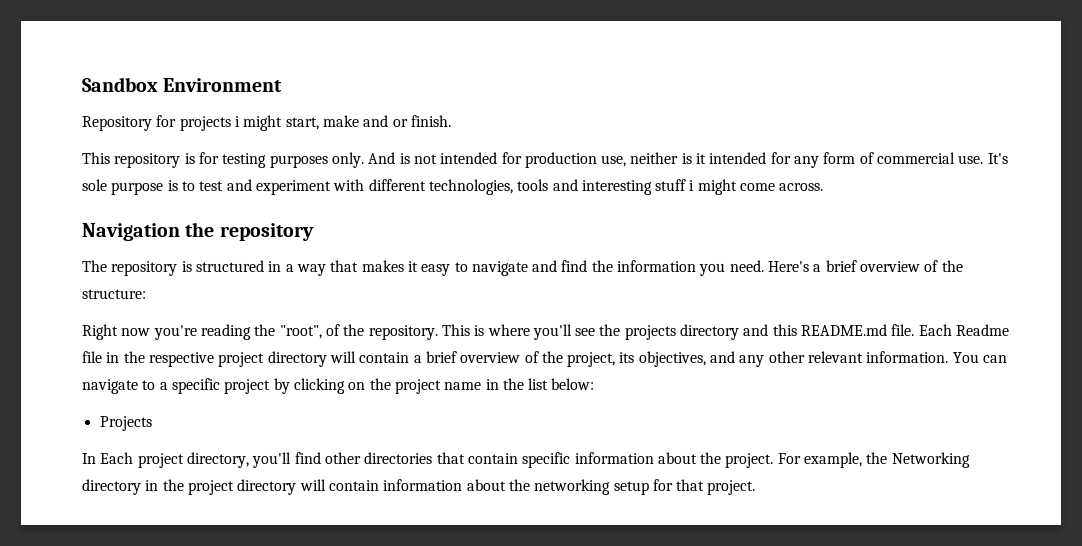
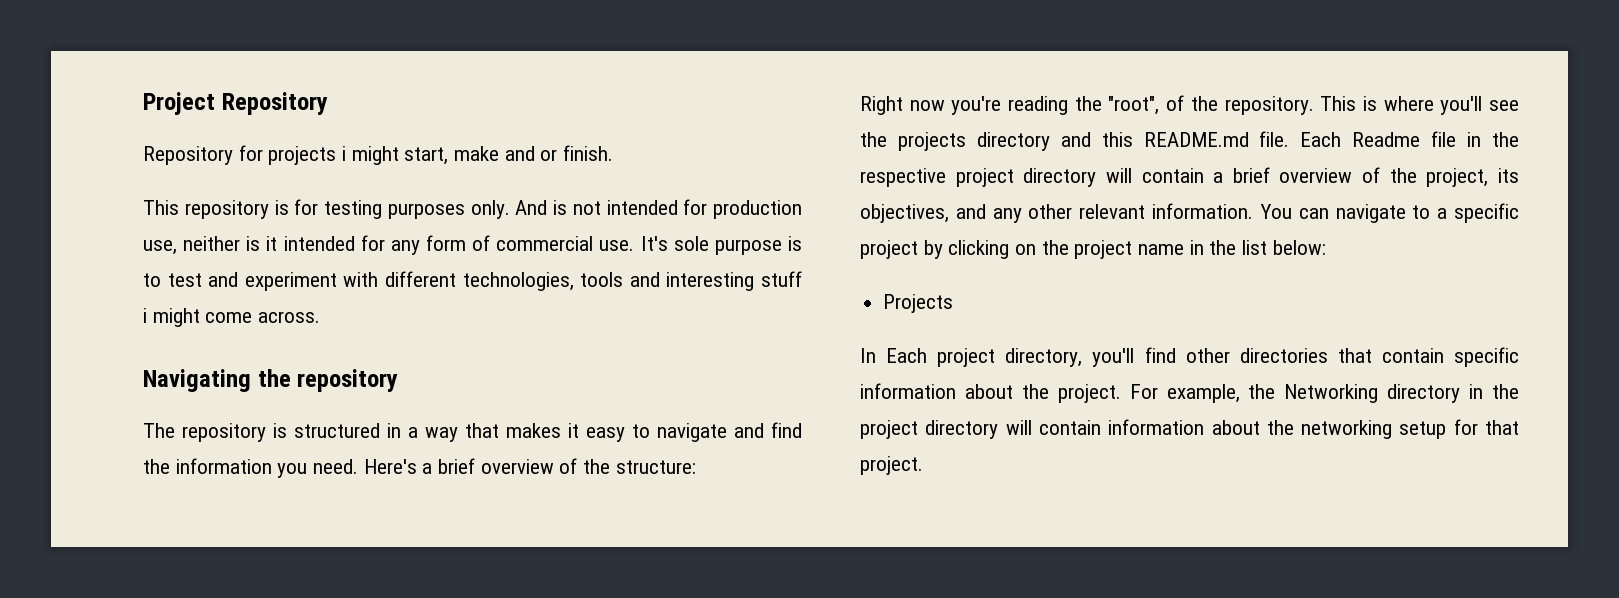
[82,77,283,92] Sandbox Environment -> [143,92,328,115] Project Repository
[82,223,180,241] Navigation -> [143,369,251,392] Navigating

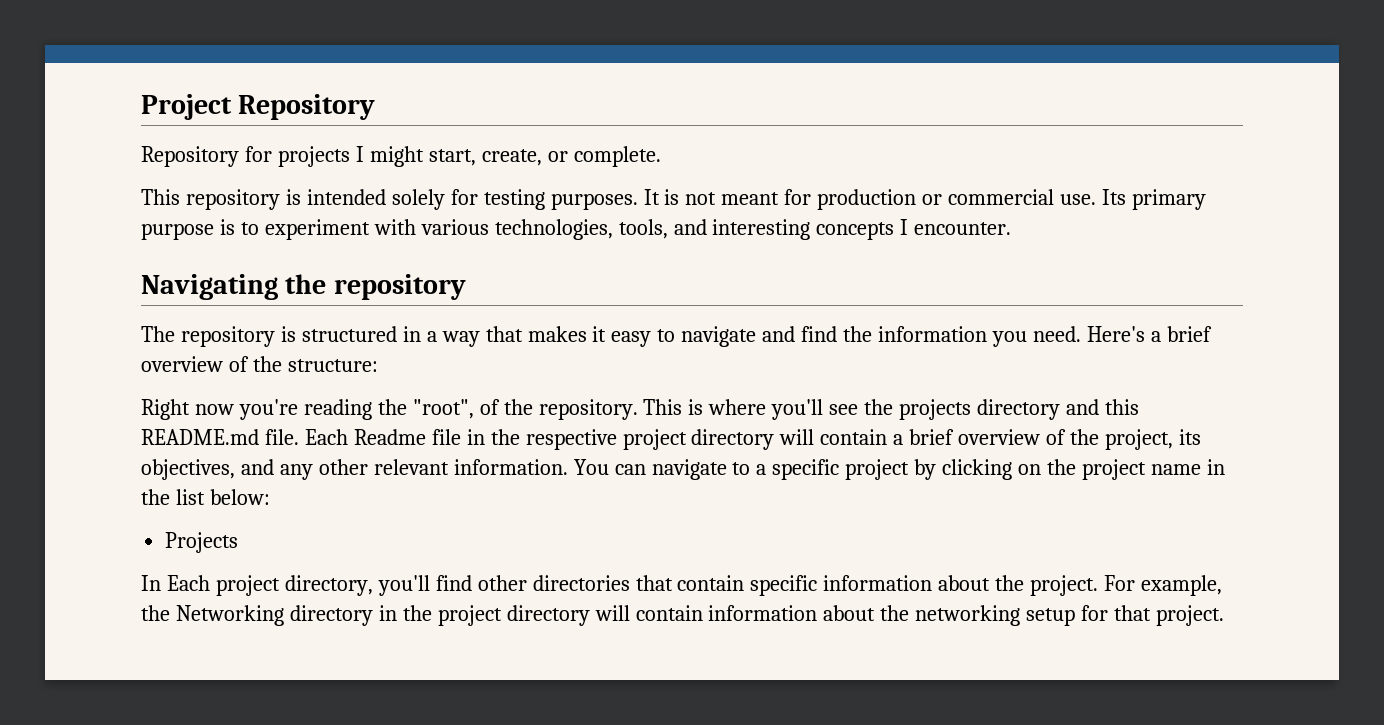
[342,146,347,161] i -> [355,146,364,162] I
[454,145,614,161] make and or finish. -> [481,146,661,167] create, or complete.
[294,199,548,219] for testing purposes only. And -> [306,189,660,210] intended solely for testing purposes. It
[606,200,678,215] intended -> [721,192,780,205] meant
[143,235,802,255] [143,271,803,291] [143,308,321,327] use, neither is it intended for any form of commercial use. It's sole purpose is to test and experiment with different technologies, tools and interesting stuff i might come across. -> [922,189,1206,210] [141,219,1012,240] or commercial use. Its primary purpose is to experiment with various technologies, tools, and interesting concepts I encounter.

